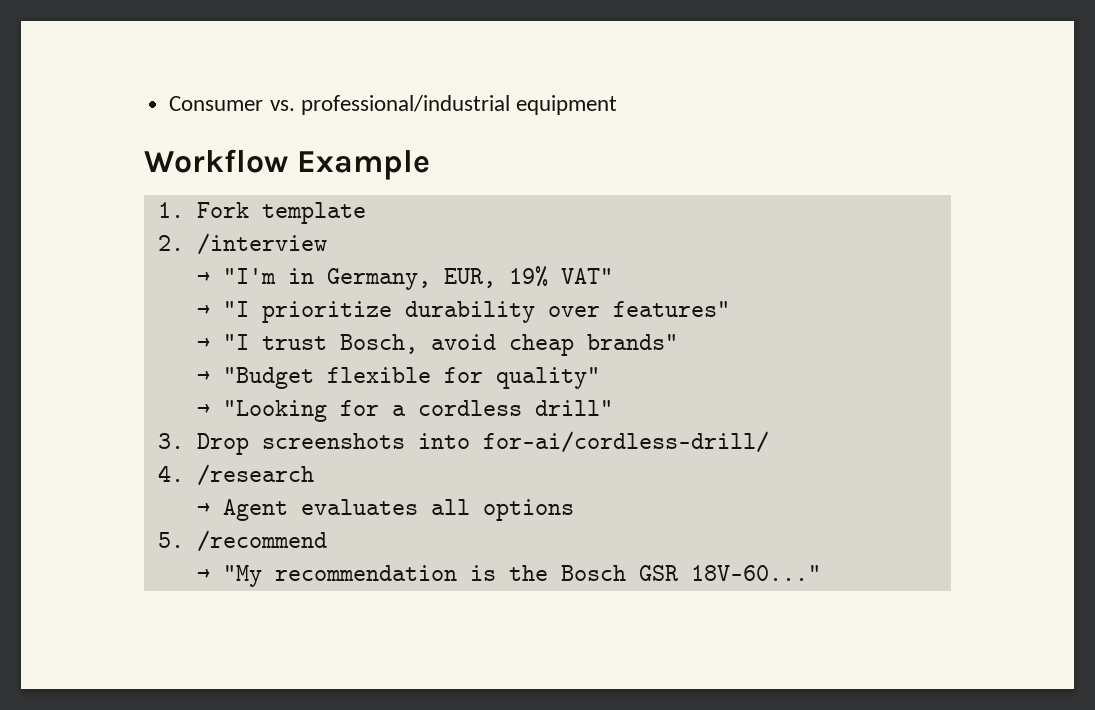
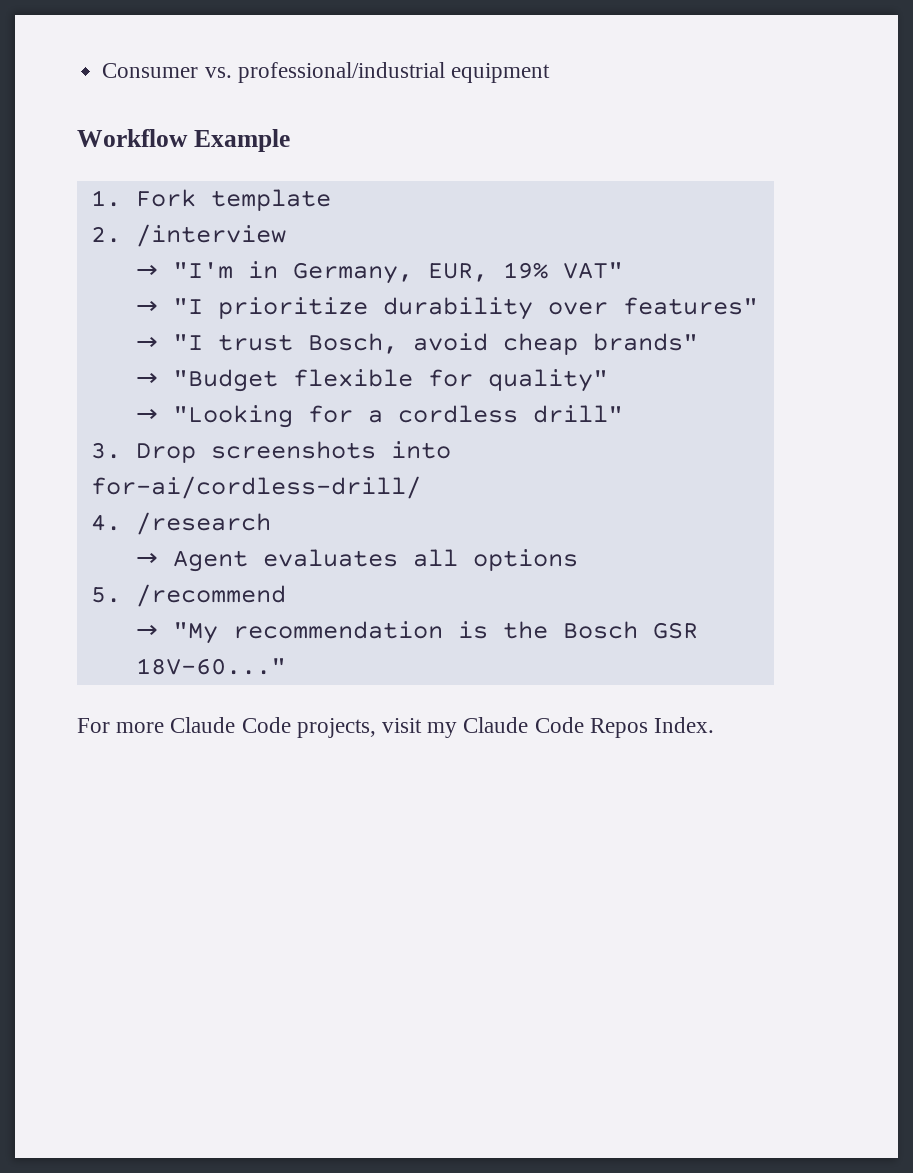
(821, 573) none -> [77,717,715,738] // For more Claude Code projects, visit my Claude Code Repos Index.

